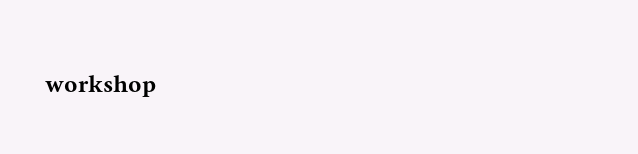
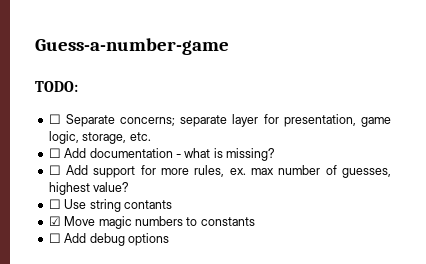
[45,75,156,97] workshop -> [35,38,229,55] [35,81,78,92] [48,114,391,127] [48,131,151,144] [48,148,275,161] [48,165,391,178] [48,182,130,195] [48,199,172,212] [48,216,255,229] [48,233,169,246] Guess-a-number-game // TODO: // ☐ Separate concerns; separate layer for presentation, game logic, storage, etc. // ☐ Add documentation - what is missing? // ☐ Add support for more rules, ex. max number of guesses, highest value? // ☐ Use string contants // ☑ Move magic numbers to constants // ☐ Add debug options

